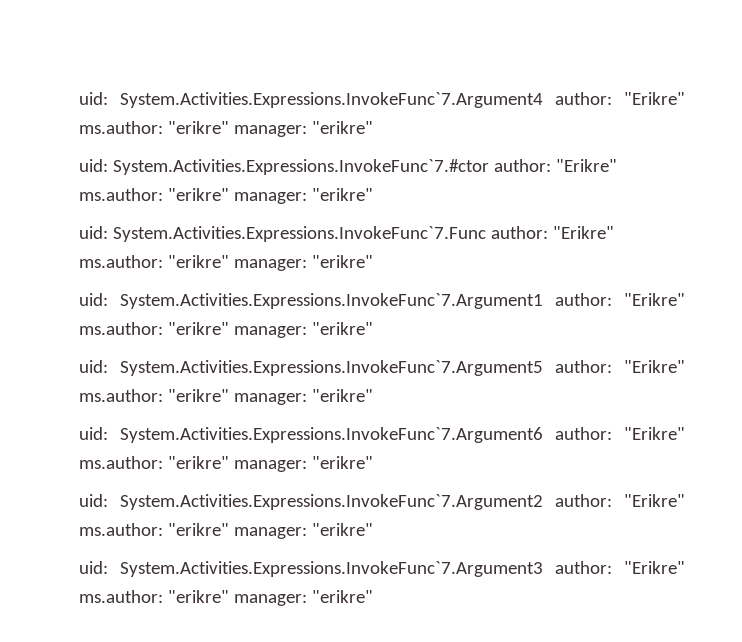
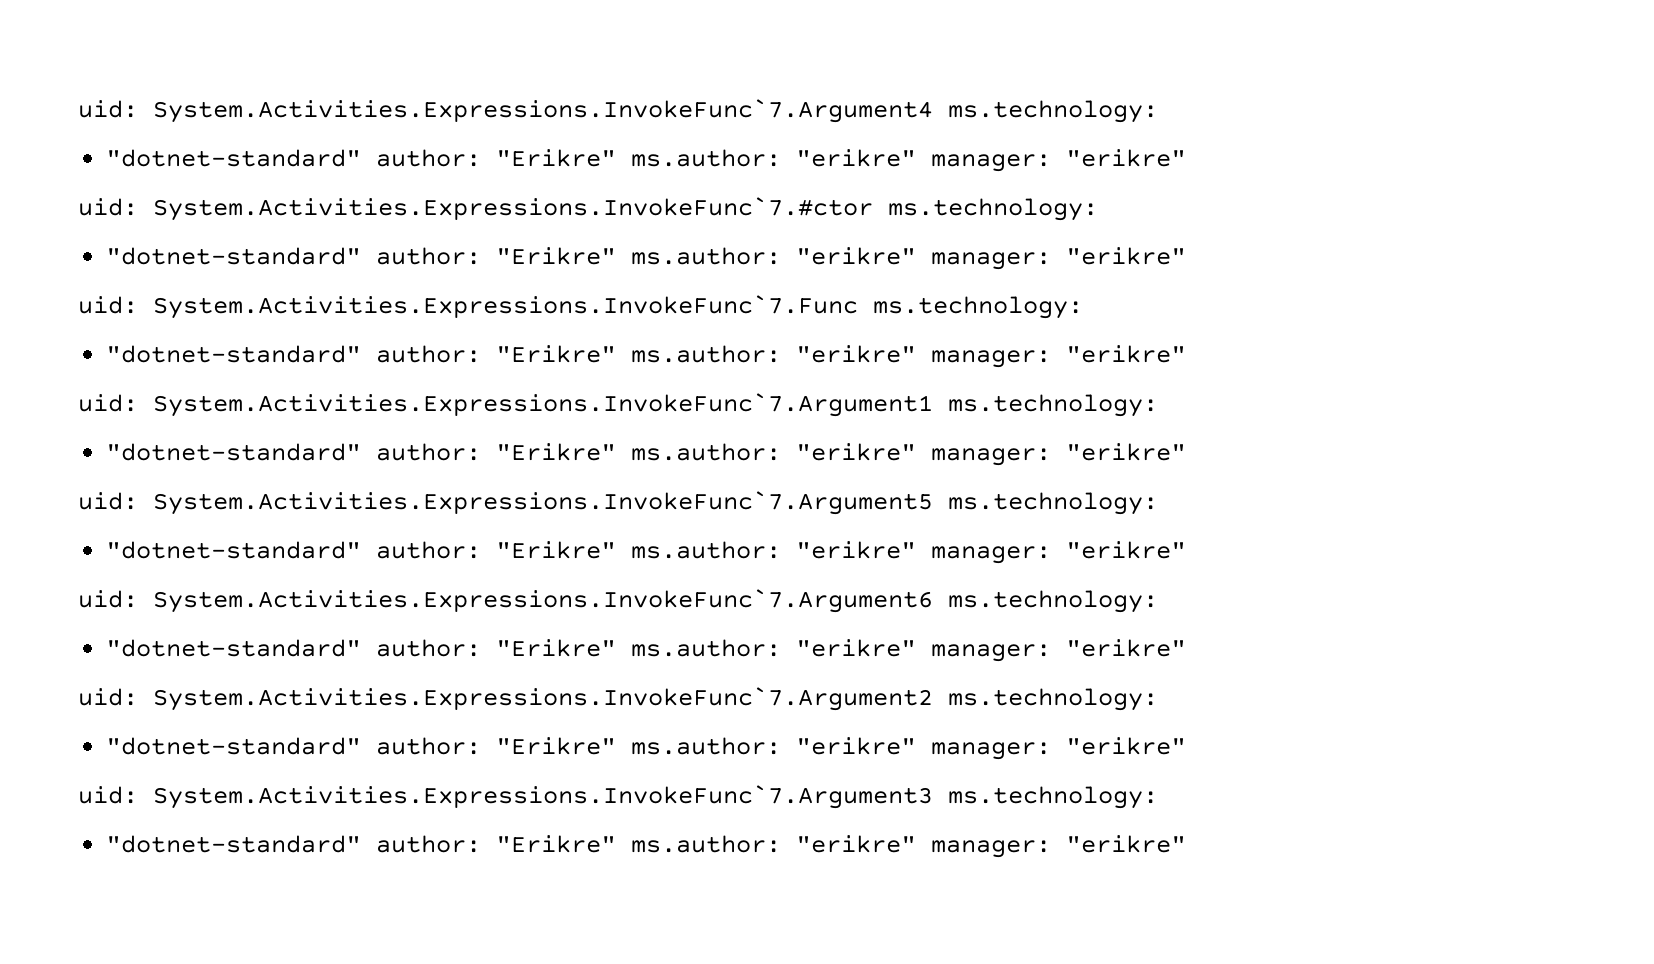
(543, 100) none -> [948,100,1158,123] [106,149,362,167] ms.technology: // "dotnet-standard"
(489, 167) none -> [888,198,1098,221] [106,247,362,265] ms.technology: // "dotnet-standard"
(486, 234) none -> [873,296,1083,319] [106,345,362,363] ms.technology: // "dotnet-standard"
(543, 301) none -> [948,394,1158,417] [106,443,362,461] ms.technology: // "dotnet-standard"
(543, 368) none -> [948,492,1158,515] [106,541,362,559] ms.technology: // "dotnet-standard"
(543, 435) none -> [948,590,1158,613] [106,639,362,657] ms.technology: // "dotnet-standard"
(543, 502) none -> [948,688,1158,711] [106,737,362,755] ms.technology: // "dotnet-standard"
(543, 569) none -> [948,786,1158,809] [106,835,362,853] ms.technology: // "dotnet-standard"

